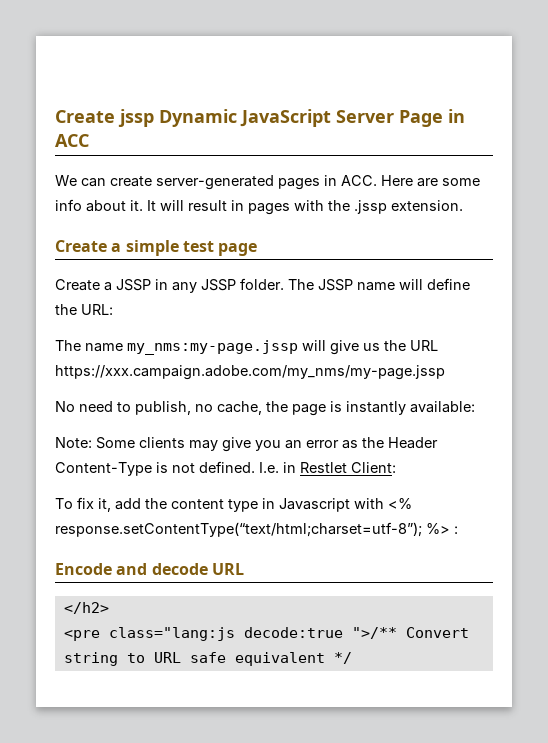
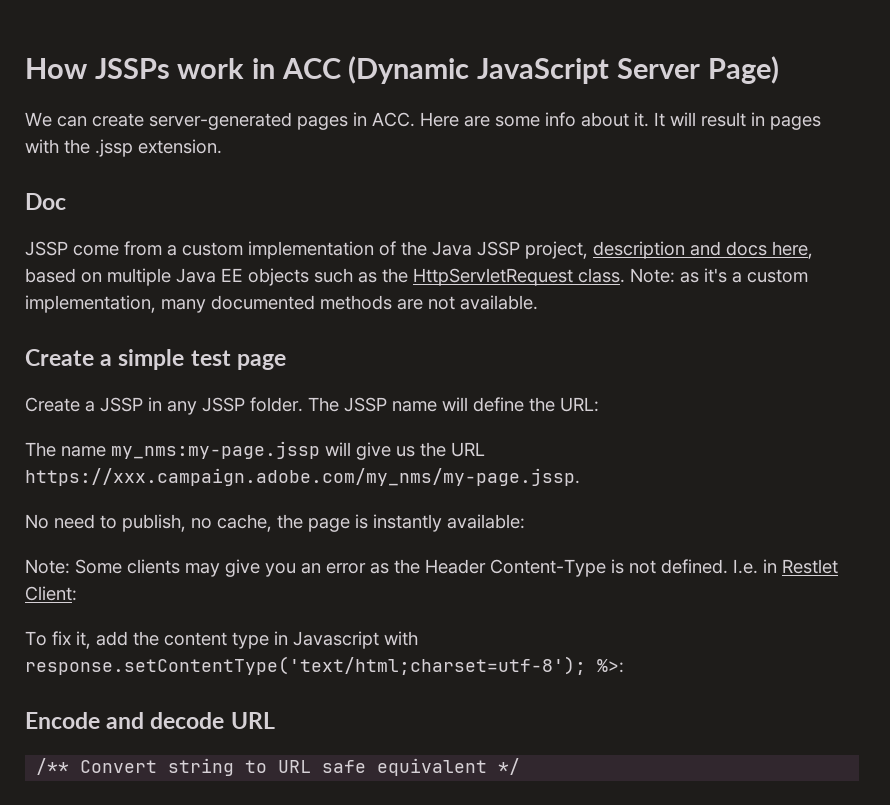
[55,109,465,127] [55,134,89,147] Create jssp Dynamic JavaScript Server Page in ACC -> [25,56,779,84] How JSSPs work in ACC (Dynamic JavaScript Server Page)
(463, 205) none -> [25,193,66,210] [25,241,813,259] [25,268,808,286] [25,295,538,313] // Doc // JSSP come from a custom implementation of the Java JSSP project, description and docs here, based on multiple Java EE objects such as the HttpServletRequest class. Note: as it's a custom implementation, many documented methods are not available.
[55,365,445,380] https://xxx.campaign.adobe.com/my_nms/my-page.jssp -> [25,468,580,486] https://xxx.campaign.adobe.com/my_nms/my-page.jssp.
[388,498,412,509] [55,522,458,537] <% response.setContentType(“text/html;charset=utf-8”); %> : -> [25,656,624,675] response.setContentType('text/html;charset=utf-8'); %>:
[63,602,109,614] [63,627,397,641] </h2> // <pre class="lang:js decode:true ">/** -> [36,758,70,775] /**

